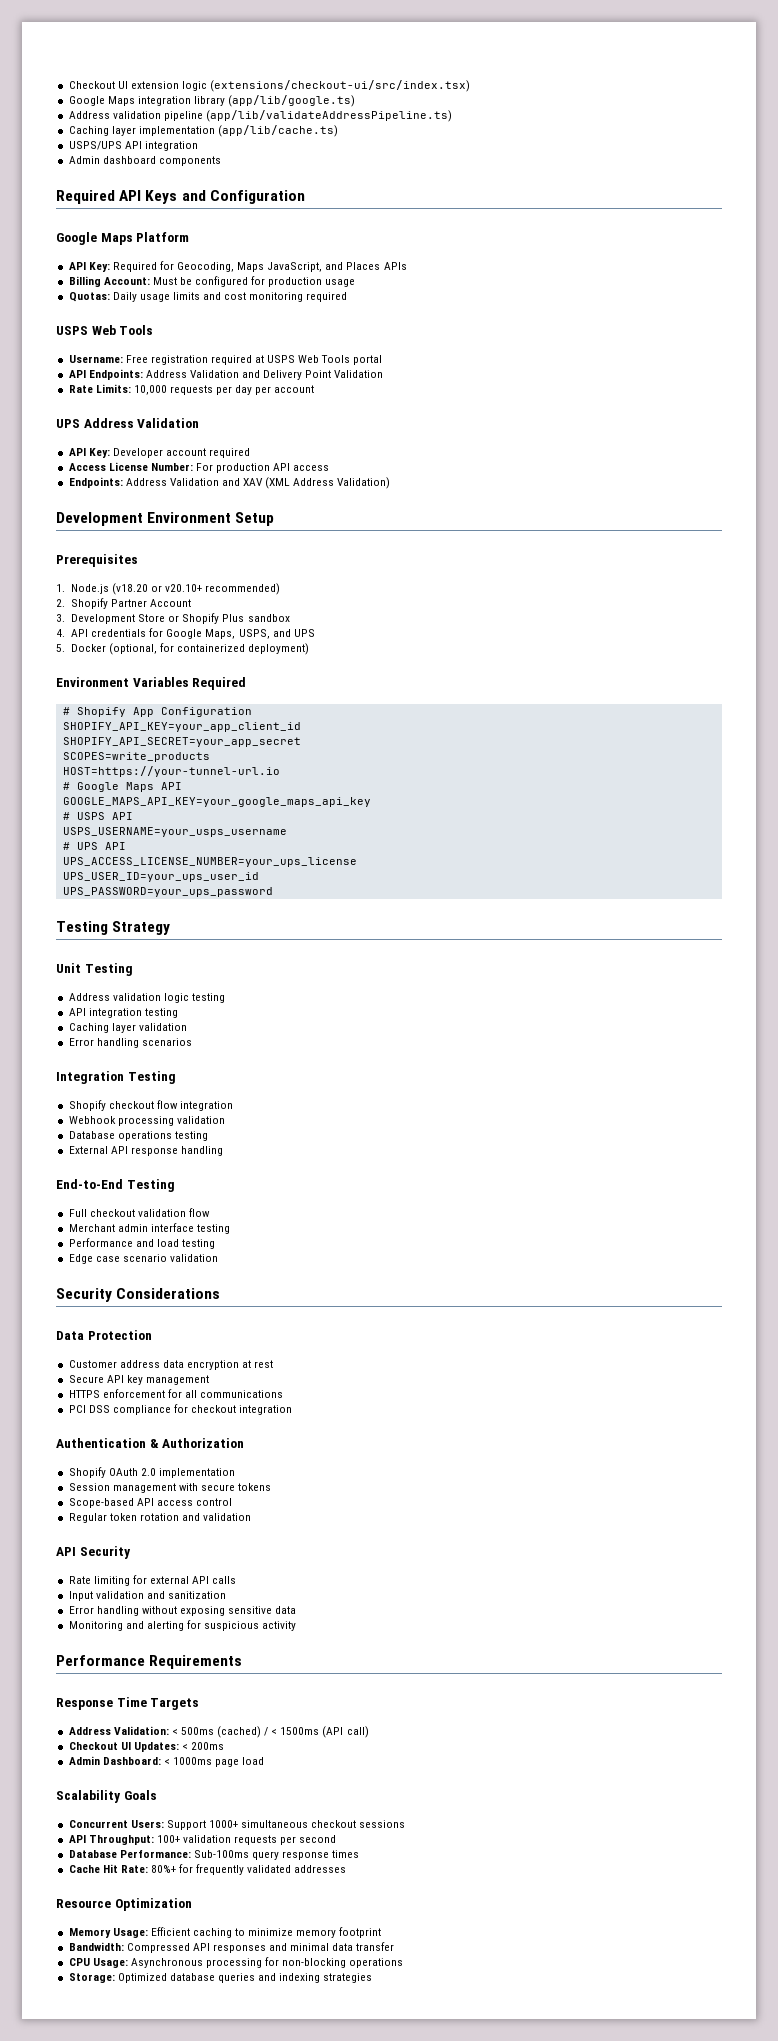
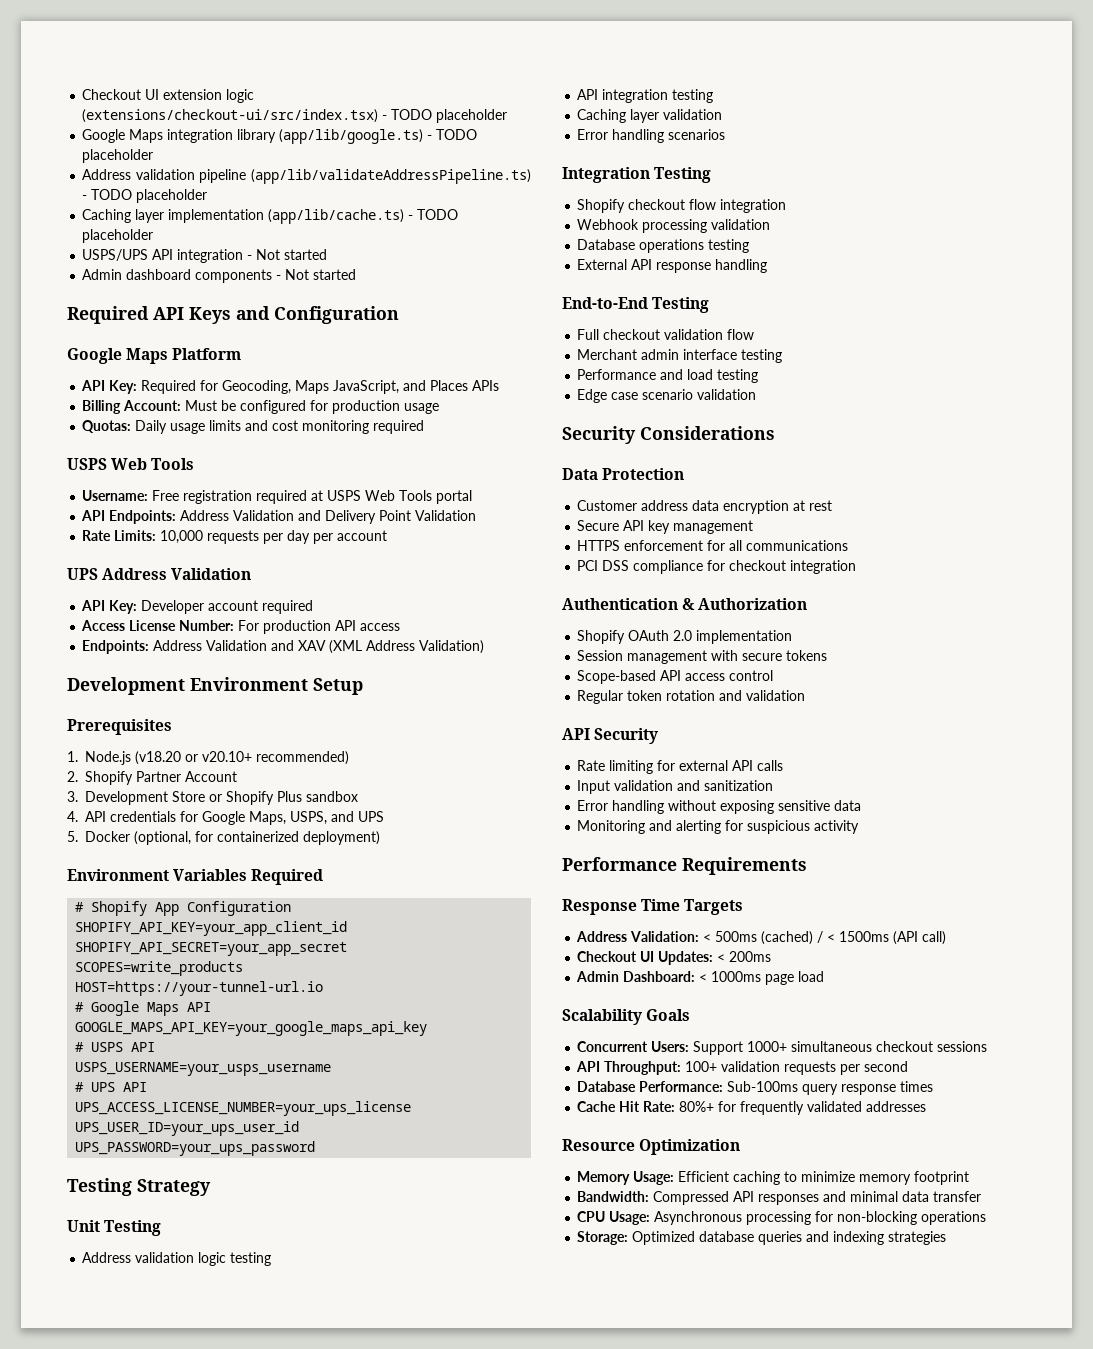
(471, 86) none -> [382,109,508,123] - TODO placeholder
(356, 101) none -> [427,129,478,140] [82,149,154,163] - TODO placeholder
(452, 116) none -> [82,189,208,203] - TODO placeholder
(338, 131) none -> [408,209,459,220] [82,229,154,243] - TODO placeholder
(198, 146) none -> [247,249,328,260] - Not started
(221, 161) none -> [276,269,357,280] - Not started

